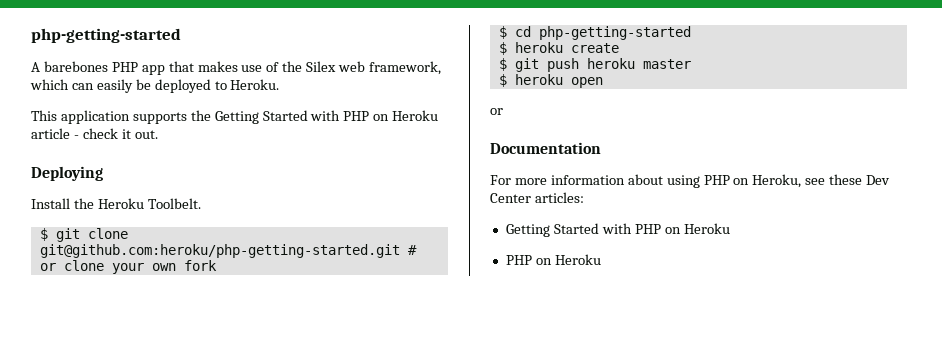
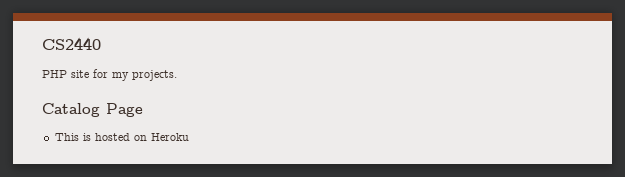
[31,28,181,43] [31,61,442,75] [30,79,280,93] [31,110,439,124] [31,128,158,139] [31,166,103,181] [31,198,201,209] [39,228,128,242] [39,244,417,258] [39,260,217,274] [498,26,691,40] [498,42,619,55] [498,58,691,72] [498,74,603,88] [490,108,503,115] [490,142,601,154] [490,174,891,188] [490,192,584,203] [505,223,730,237] [505,255,532,265] php-getting-started // A barebones PHP app that makes use of the Silex web framework, which can easily be deployed to Heroku. // This application supports the Getting Started with PHP on Heroku article - check it out. // Deploying // Install the Heroku Toolbelt. // $ git clone git@github.com:heroku/php-getting-started.git # or clone your own fork // $ cd php-getting-started // $ heroku create // $ git push heroku master // $ heroku open // or // Documentation // For more information about using PHP on Heroku, see these Dev Center articles: // Getting Started with PHP on Heroku // PHP -> [42,37,101,50] [42,69,177,81] [42,103,143,117] [54,133,130,141] CS2440 // PHP site for my projects. // Catalog Page // This is hosted

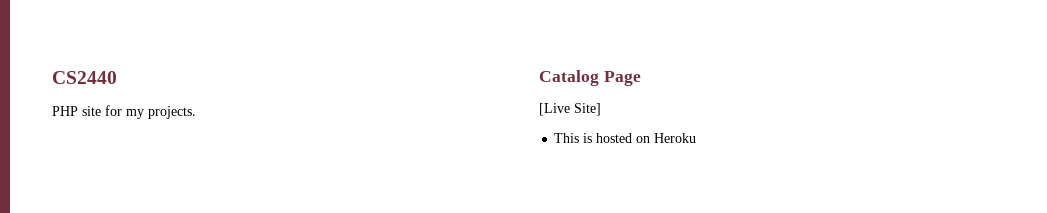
(143, 110) none -> [539,103,601,116] // [Live Site]

